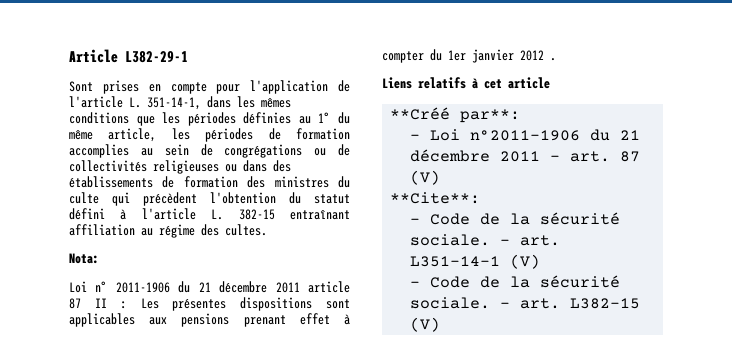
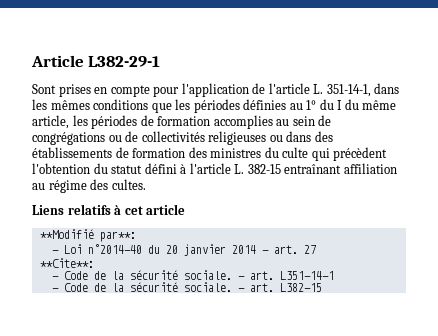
(350, 118) none -> [337,99,359,110] I du
[69,253,99,264] [69,281,350,293] [69,297,350,311] [69,313,350,327] [382,49,556,63] // Nota: // Loi n° 2011-1906 du 21 décembre 2011 article 87 II : Les présentes dispositions sont applicables aux pensions prenant effet à compter du 1er janvier 2012 . -> (146, 184) none
[390,107,451,120] **Créé -> [39,229,94,239] **Modifié
[470,129,641,141] [410,149,641,162] [410,170,441,185] n°2011-1906 du 21 décembre 2011 - art. 87 (V) -> [87,244,316,256] n°2014-40 du 20 janvier 2014 - art. 27
[510,254,541,269] (V) -> (334, 275) none
[410,317,441,332] (V) -> (322, 287) none

